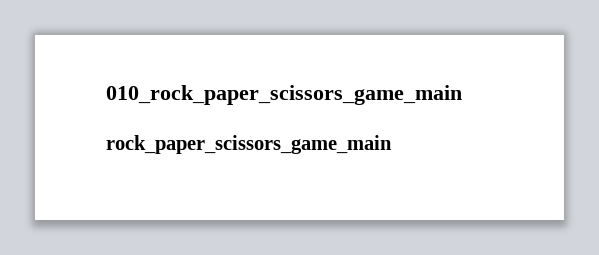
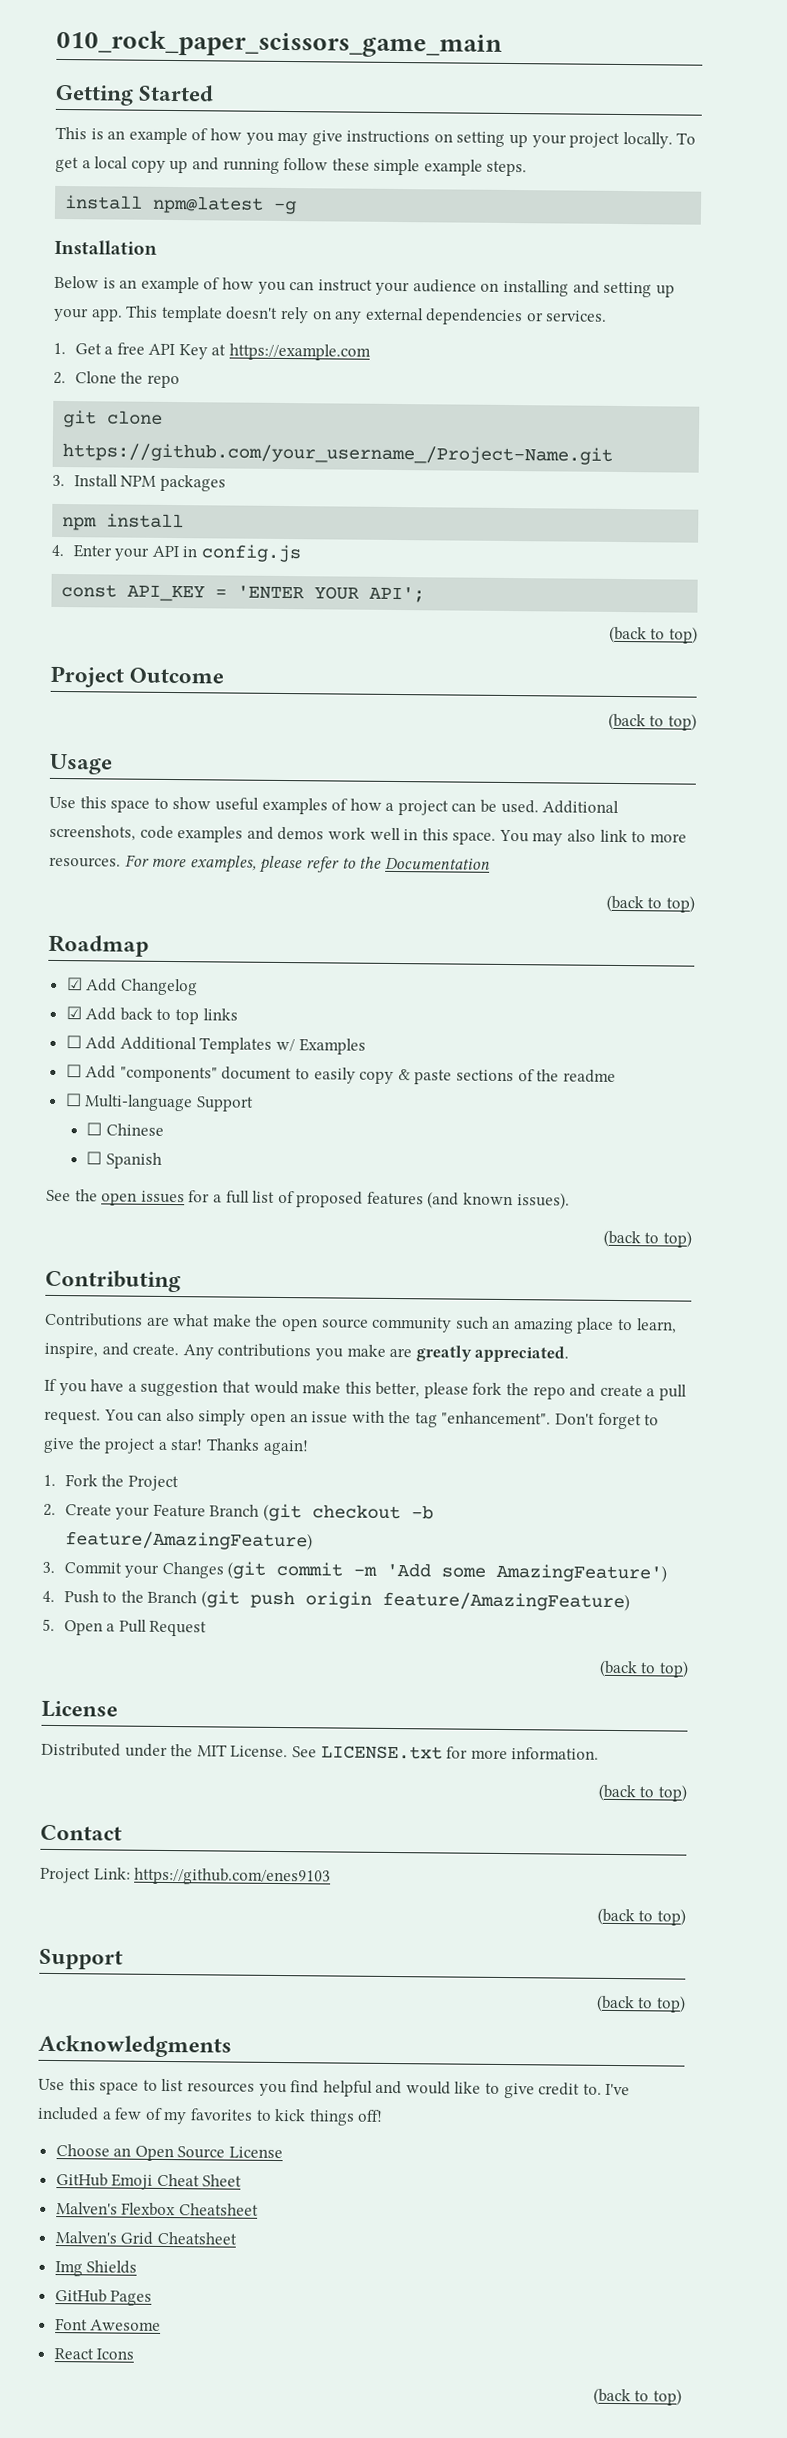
[106,135,392,154] rock_paper_scissors_game_main -> [55,84,215,106] [55,126,697,149] [55,156,528,177] [64,195,298,215] [54,239,157,255] [54,275,675,298] [53,305,608,326] [53,342,372,361] [53,371,180,389] [63,410,164,428] [62,443,614,465] [52,474,226,492] [62,513,185,531] [51,544,301,563] [61,584,426,603] [608,625,698,644] [50,665,225,688] [607,712,697,731] [49,753,113,775] [49,796,620,816] [49,824,687,846] [49,854,490,874] [605,894,695,913] [48,934,149,957] [66,977,198,996] [65,1006,238,1025] [65,1035,366,1055] [65,1064,616,1085] [64,1093,254,1112] [86,1122,164,1136] [86,1151,162,1169] [46,1189,570,1210] [602,1229,692,1248] [45,1269,181,1293] [45,1312,677,1334] [44,1342,570,1363] [44,1378,688,1401] [44,1408,660,1430] [43,1437,309,1456] [43,1474,179,1492] [43,1503,434,1522] [64,1531,313,1551] [42,1561,668,1583] [42,1590,630,1612] [42,1618,208,1637] [598,1659,689,1678] [41,1700,118,1718] [41,1742,600,1760] [597,1783,687,1802] [40,1824,122,1841] [40,1867,332,1886] [596,1907,686,1926] [39,1948,123,1970] [595,1994,686,2013] [38,2034,232,2058] [38,2078,631,2099] [37,2106,384,2126] [55,2144,284,2162] [55,2173,243,2190] [55,2202,259,2217] [54,2231,237,2245] [54,2260,138,2277] [54,2289,153,2306] [54,2318,162,2331] [53,2348,135,2360] [592,2387,682,2406] Getting Started // This is an example of how you may give instructions on setting up your project locally. To get a local copy up and running follow these simple example steps. // install npm@latest -g // Installation // Below is an example of how you can instruct your audience on installing and setting up your app. This template doesn't rely on any external dependencies or services. // 1. Get a free API Key at https://example.com // 2. Clone the repo // git clone https://github.com/your_username_/Project-Name.git // 3. Install NPM packages // npm install // 4. Enter your API in config.js // const API_KEY = 'ENTER YOUR API'; // (back to top) // Project Outcome // (back to top) // Usage // Use this space to show useful examples of how a project can be used. Additional screenshots, code examples and demos work well in this space. You may also link to more resources. For more examples, please refer to the Documentation // (back to top) // Roadmap // ☑ Add Changelog // ☑ Add back to top links // ☐ Add Additional Templates w/ Examples // ☐ Add "components" document to easily copy & paste sections of the readme // ☐ Multi-language Support // ☐ Chinese // ☐ Spanish // See the open issues for a full list of proposed features (and known issues). // (back to top) // Contributing // Contributions are what make the open source community such an amazing place to learn, inspire, and create. Any contributions you make are greatly appreciated. // If you have a suggestion that would make this better, please fork the repo and create a pull request. You can also simply open an issue with the tag "enhancement". Don't forget to give the project a star! Thanks again! // 1. Fork the Project // 2. Create your Feature Branch (git checkout -b feature/AmazingFeature) // 3. Commit your Changes (git commit -m 'Add some AmazingFeature') // 4. Push to the Branch (git push origin feature/AmazingFeature) // 5. Open a Pull Request // (back to top) // License // Distributed under the MIT License. See LICENSE.txt for more information. // (back to top) // Contact // Project Link: https://github.com/enes9103 // (back to top) // Support // (back to top) // Acknowledgments // Use this space to list resources you find helpful and would like to give credit to. I've included a few of my favorites to kick things off! // Choose an Open Source License // GitHub Emoji Cheat Sheet // Malven's Flexbox Cheatsheet // Malven's Grid Cheatsheet // Img Shields // GitHub Pages // Font Awesome // React Icons // (back to top)

